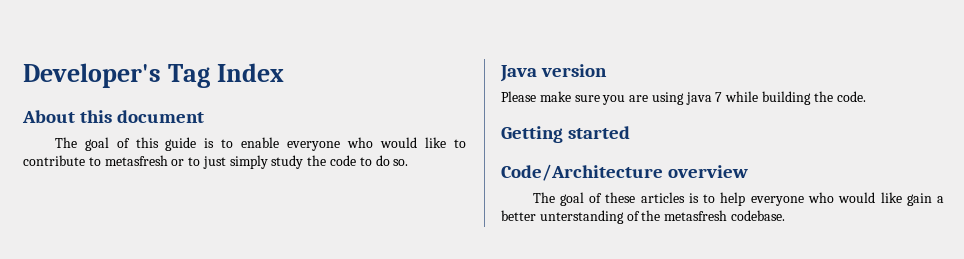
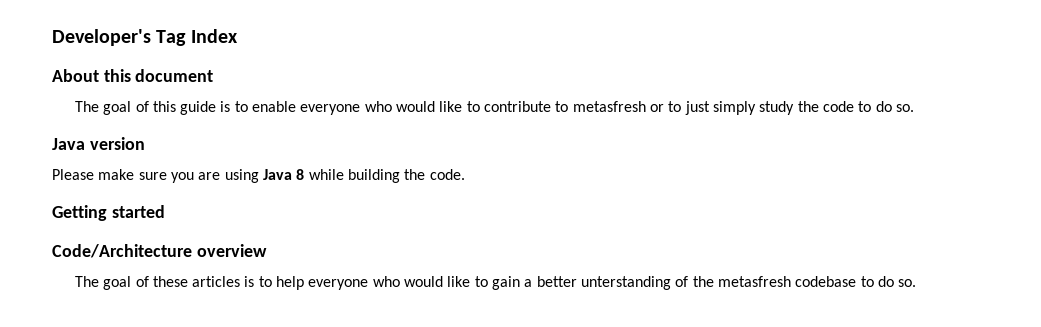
[685,92,723,105] java 7 -> [262,169,305,180] Java 8
(902, 197) none -> [474,276,488,287] to
[730,210,785,221] codebase. -> [795,276,917,287] codebase to do so.

